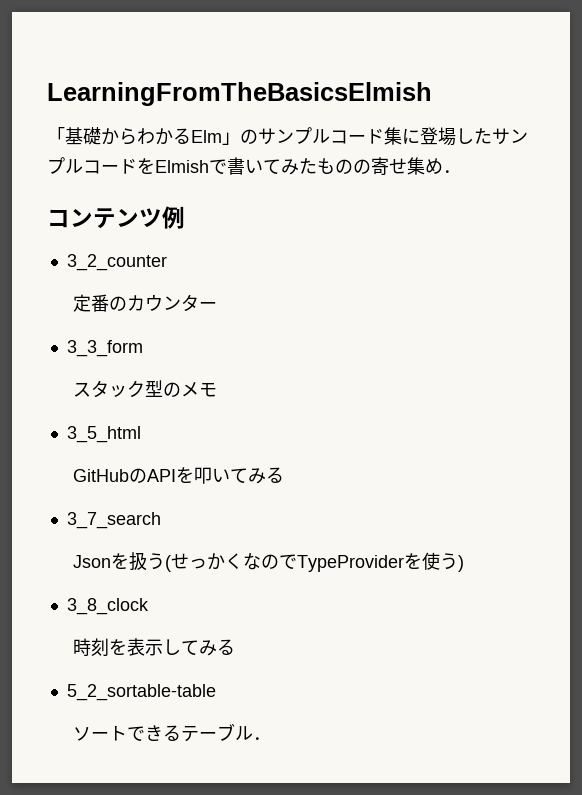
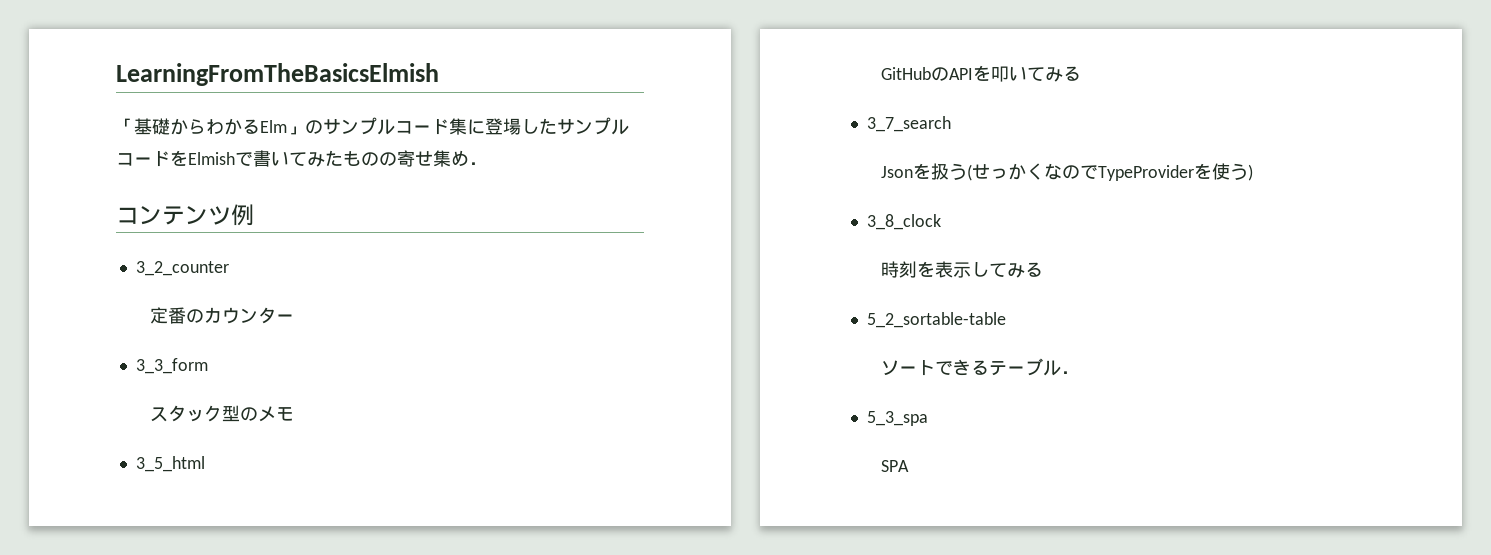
(272, 738) none -> [866,411,928,426] [881,460,910,472] // 5_3_spa // SPA

